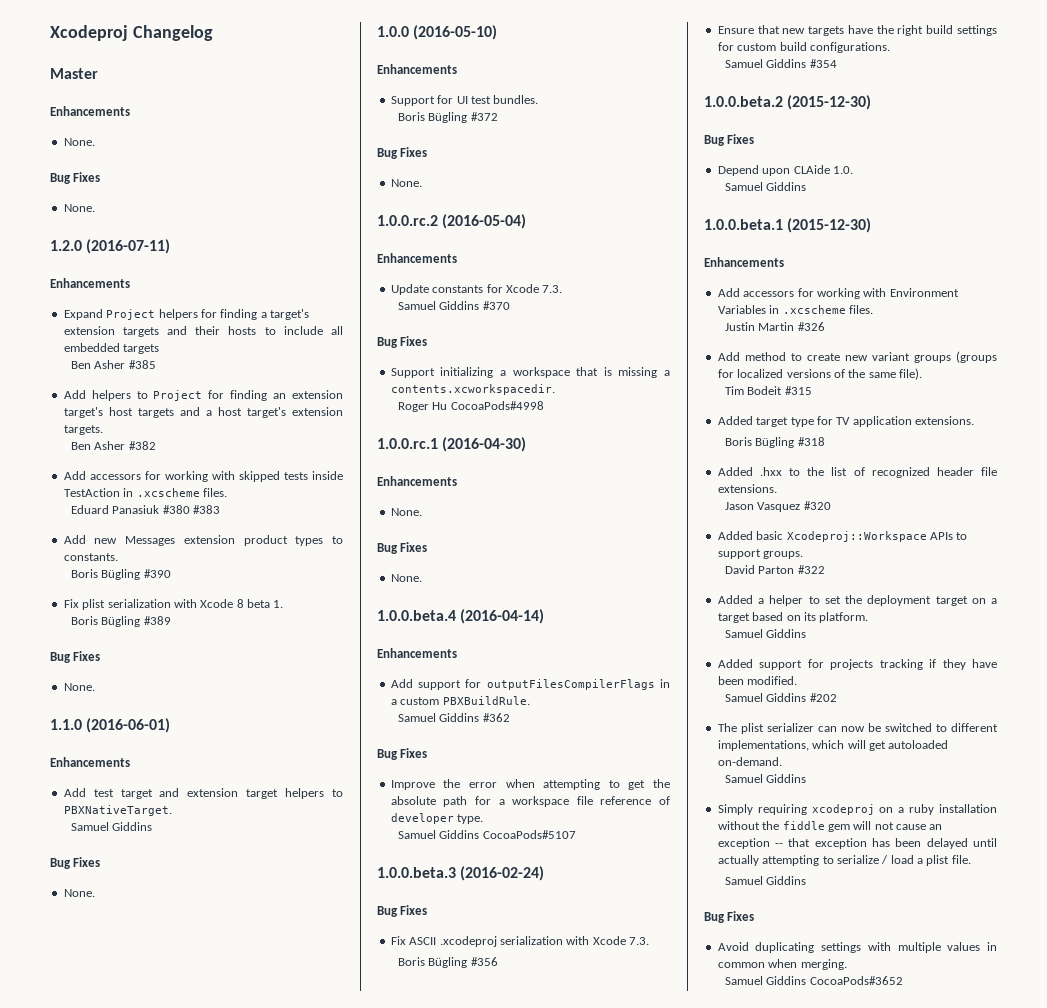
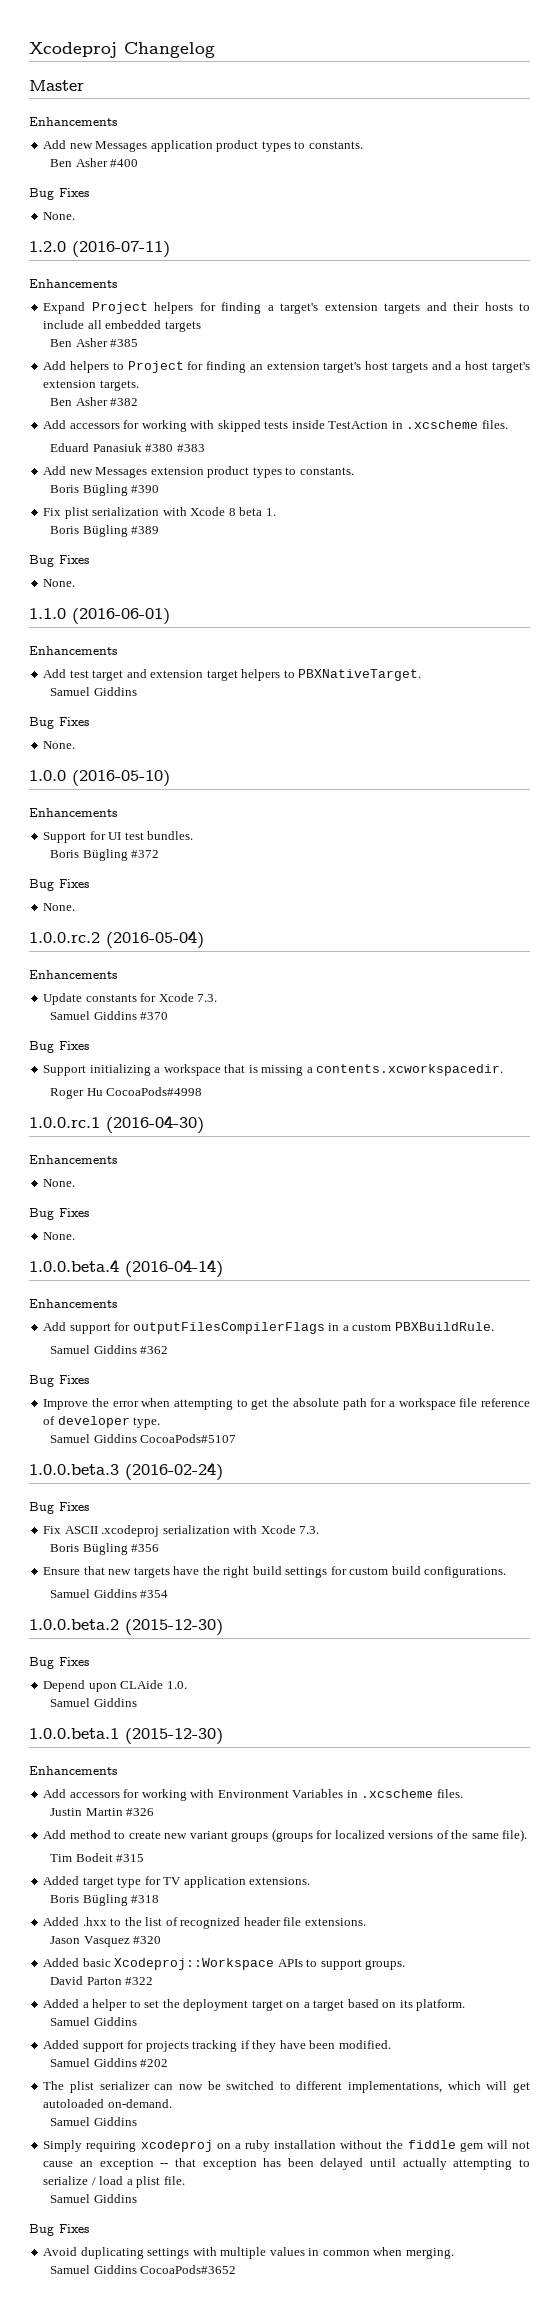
[63,138,95,146] None. -> [43,140,363,152] [50,158,139,167] Add new Messages application product types to constants. // Ben Asher #400

